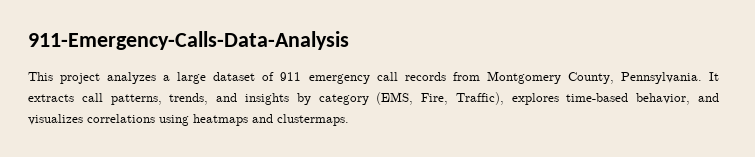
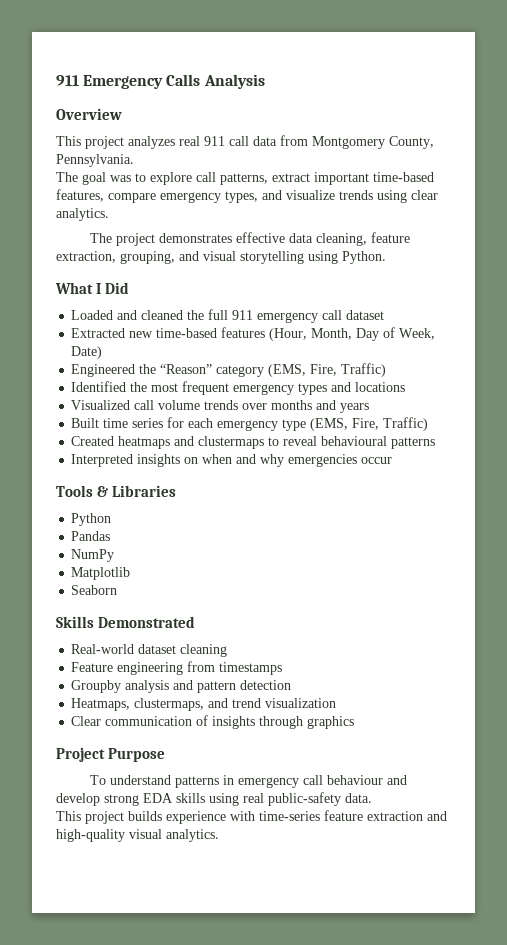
[28,31,349,50] [28,71,720,84] [28,92,720,105] [28,114,349,126] 911-Emergency-Calls-Data-Analysis // This project analyzes a large dataset of 911 emergency call records from Montgomery County, Pennsylvania. It extracts call patterns, trends, and insights by category (EMS, Fire, Traffic), explores time-based behavior, and visualizes correlations using heatmaps and clustermaps. -> [56,74,265,89] [56,108,122,120] [56,135,434,149] [56,154,134,167] [56,172,434,185] [56,189,438,203] [56,208,109,221] [89,232,410,246] [56,251,386,264] [55,282,130,294] [71,309,385,323] [71,327,436,341] [71,346,103,359] [71,363,387,377] [71,381,406,395] [71,400,370,413] [71,417,429,431] [71,436,436,449] [71,454,393,467] [56,485,177,497] [71,513,112,526] [71,531,111,541] [71,549,115,562] [71,567,131,580] [71,585,118,595] [56,616,196,628] [71,644,228,657] [71,661,283,675] [71,680,292,693] [71,698,337,711] [71,715,355,729] [56,747,166,762] [89,775,407,788] [56,792,372,806] [56,810,447,824] [56,829,219,842] 911 Emergency Calls Analysis // Overview // This project analyzes real 911 call data from Montgomery County, Pennsylvania. // The goal was to explore call patterns, extract important time-based features, compare emergency types, and visualize trends using clear analytics. // The project demonstrates effective data cleaning, feature extraction, grouping, and visual storytelling using Python. // What I Did // Loaded and cleaned the full 911 emergency call dataset // Extracted new time-based features (Hour, Month, Day of Week, Date) // Engineered the “Reason” category (EMS, Fire, Traffic) // Identified the most frequent emergency types and locations // Visualized call volume trends over months and years // Built time series for each emergency type (EMS, Fire, Traffic) // Created heatmaps and clustermaps to reveal behavioural patterns // Interpreted insights on when and why emergencies occur // Tools & Libraries // Python // Pandas // NumPy // Matplotlib // Seaborn // Skills Demonstrated // Real-world dataset cleaning // Feature engineering from timestamps // Groupby analysis and pattern detection // Heatmaps, clustermaps, and trend visualization // Clear communication of insights through graphics // Project Purpose // To understand patterns in emergency call behaviour and develop strong EDA skills using real public-safety data. // This project builds experience with time-series feature extraction and high-quality visual analytics.

